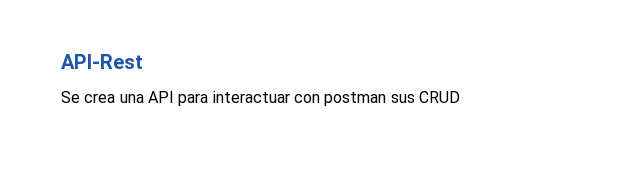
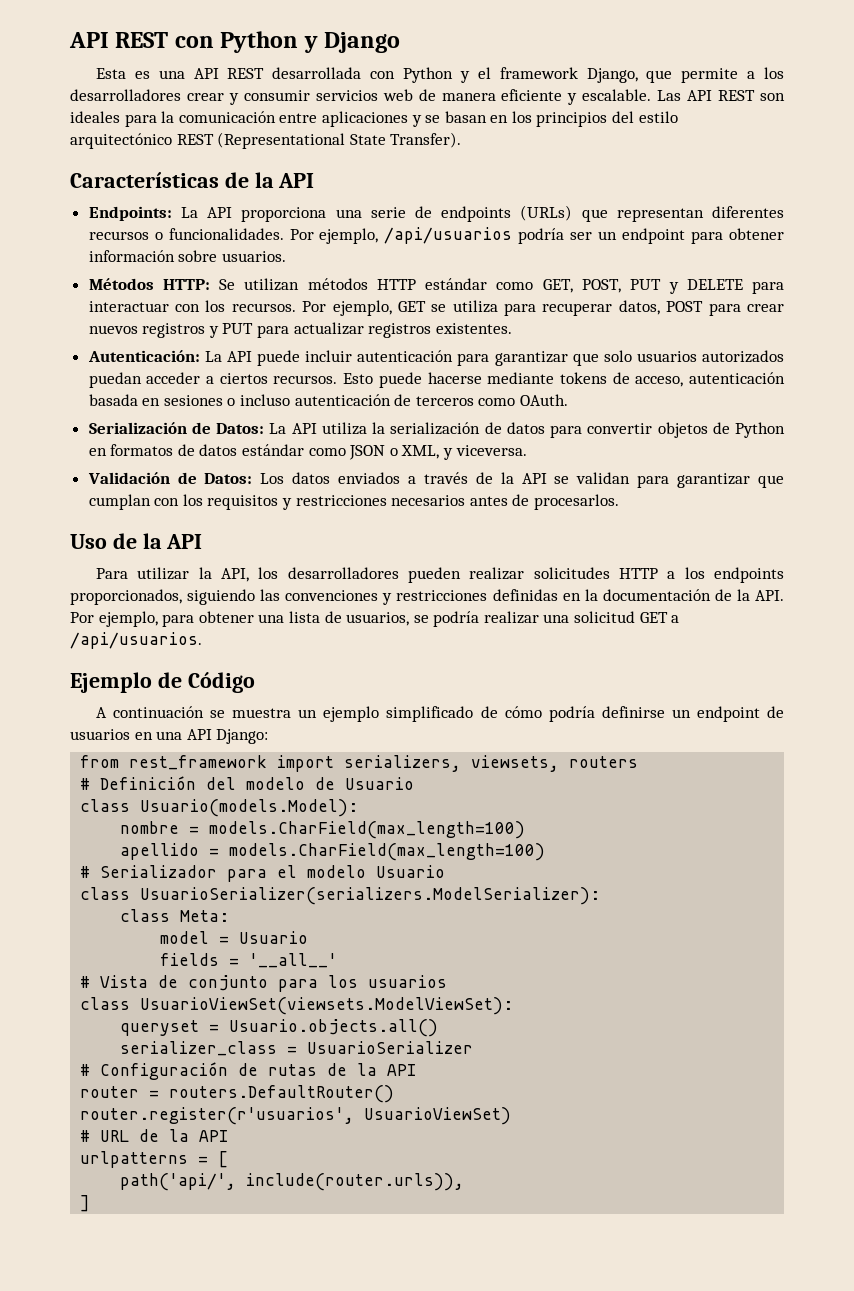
[61,54,143,69] [61,91,460,106] API-Rest // Se crea una API para interactuar con postman sus CRUD -> [69,31,401,53] [96,67,785,83] [70,89,786,105] [70,111,678,127] [70,132,462,149] [70,172,315,188] [88,205,784,222] [88,227,784,244] [88,250,286,262] [88,278,784,294] [88,300,784,316] [88,322,512,338] [87,350,785,366] [88,372,785,388] [88,394,569,406] [88,422,785,438] [88,444,527,460] [87,472,784,488] [88,494,620,510] [70,533,203,549] [96,567,784,583] [70,589,785,605] [70,611,680,627] [70,632,202,649] [70,672,255,693] [96,706,784,722] [70,729,269,744] [80,755,639,772] [80,776,415,790] [80,799,359,817] [120,821,526,839] [120,843,546,861] [80,865,446,882] [80,887,601,905] [120,909,230,922] [160,931,309,944] [160,953,338,968] [80,975,448,992] [80,997,514,1015] [120,1019,439,1037] [120,1041,474,1056] [80,1062,418,1080] [80,1085,395,1103] [80,1107,512,1125] [80,1129,230,1142] [80,1151,229,1168] [120,1173,465,1191] [80,1195,91,1212] API REST con Python y Django // Esta es una API REST desarrollada con Python y el framework Django, que permite a los desarrolladores crear y consumir servicios web de manera eficiente y escalable. Las API REST son ideales para la comunicación entre aplicaciones y se basan en los principios del estilo arquitectónico REST (Representational State Transfer). // Características de la API // Endpoints: La API proporciona una serie de endpoints (URLs) que representan diferentes recursos o funcionalidades. Por ejemplo, /api/usuarios podría ser un endpoint para obtener información sobre usuarios. // Métodos HTTP: Se utilizan métodos HTTP estándar como GET, POST, PUT y DELETE para interactuar con los recursos. Por ejemplo, GET se utiliza para recuperar datos, POST para crear nuevos registros y PUT para actualizar registros existentes. // Autenticación: La API puede incluir autenticación para garantizar que solo usuarios autorizados puedan acceder a ciertos recursos. Esto puede hacerse mediante tokens de acceso, autenticación basada en sesiones o incluso autenticación de terceros como OAuth. // Serialización de Datos: La API utiliza la serialización de datos para convertir objetos de Python en formatos de datos estándar como JSON o XML, y viceversa. // Validación de Datos: Los datos enviados a través de la API se validan para garantizar que cumplan con los requisitos y restricciones necesarios antes de procesarlos. // Uso de la API // Para utilizar la API, los desarrolladores pueden realizar solicitudes HTTP a los endpoints proporcionados, siguiendo las convenciones y restricciones definidas en la documentación de la API. Por ejemplo, para obtener una lista de usuarios, se podría realizar una solicitud GET a /api/usuarios. // Ejemplo de Código // A continuación se muestra un ejemplo simplificado de cómo podría definirse un endpoint de usuarios en una API Django: // from rest_framework import serializers, viewsets, routers // # Definición del modelo de Usuario // class Usuario(models.Model): // nombre = models.CharField(max_length=100) // apellido = models.CharField(max_length=100) // # Serializador para el modelo Usuario // class UsuarioSerializer(serializers.ModelSerializer): // class Meta: // model = Usuario // fields = '__all__' // # Vista de conjunto para los usuarios // class UsuarioViewSet(viewsets.ModelViewSet): // queryset = Usuario.objects.all() // serializer_class = UsuarioSerializer // # Configuración de rutas de la API // router = routers.DefaultRouter() // router.register(r'usuarios', UsuarioViewSet) // # URL de la API // urlpatterns = [ // path('api/', include(router.urls)), // ]

